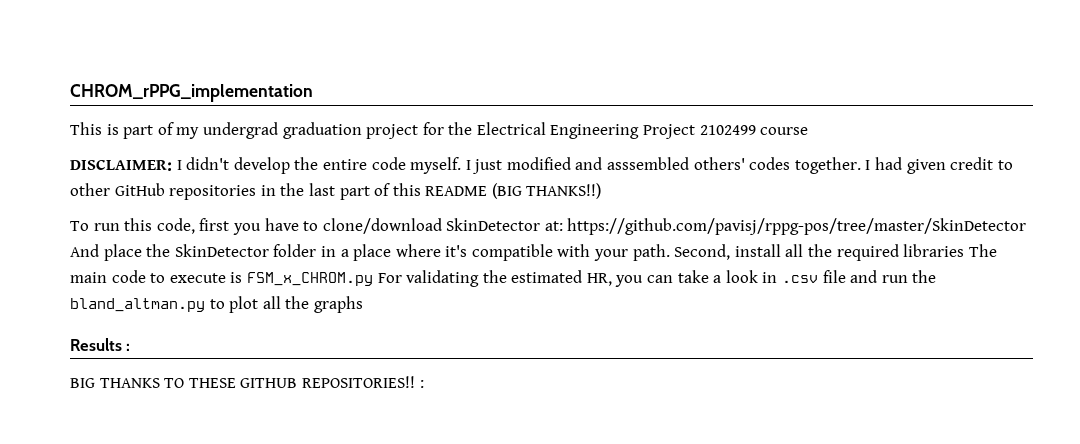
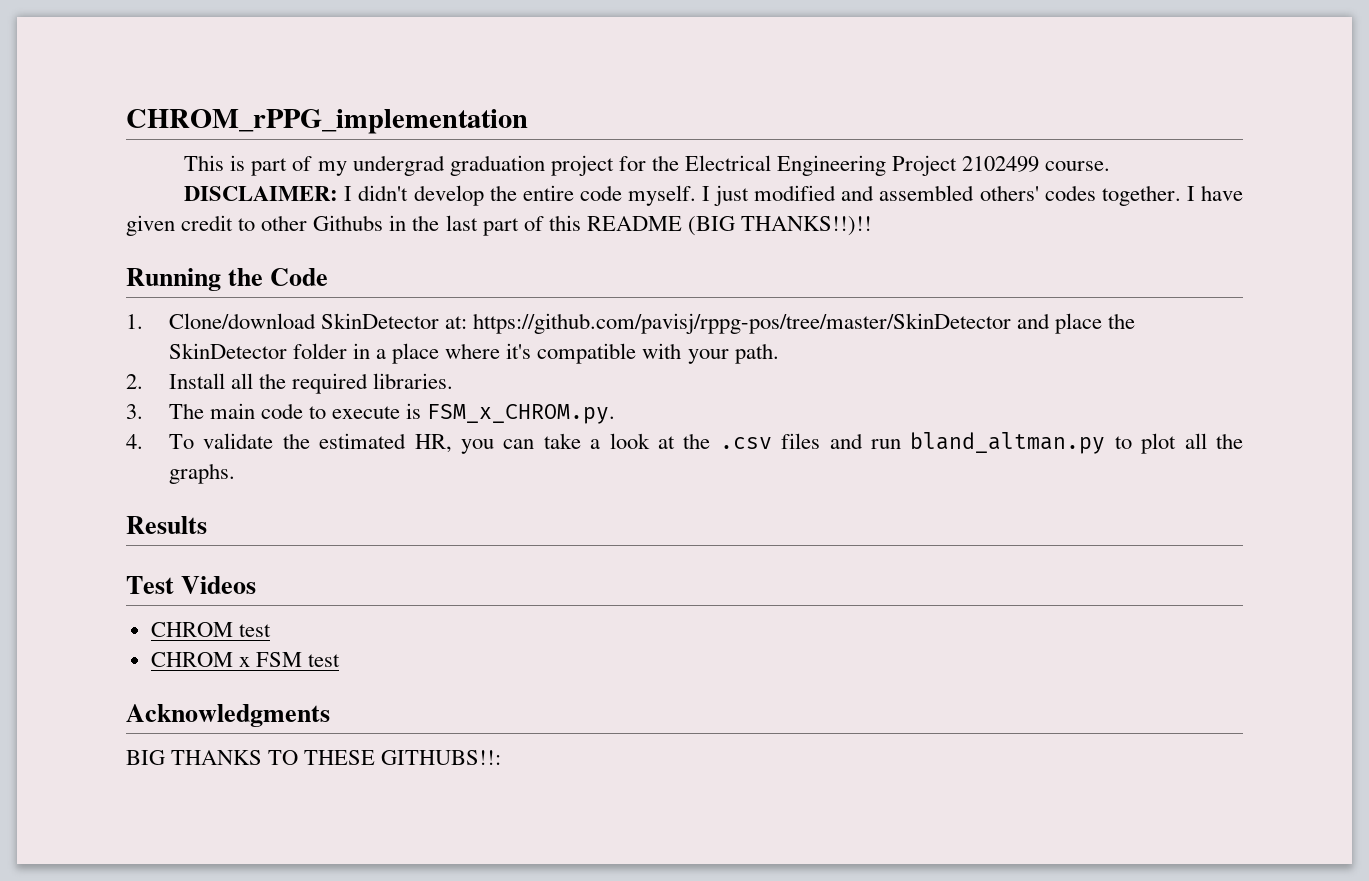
[760,127,809,135] course -> [1045,161,1111,171] course.
[607,157,690,170] asssembled -> [879,185,975,201] assembled
[875,157,903,170] had -> [1201,185,1243,201] have
[114,183,257,200] GitHub repositories -> [313,215,384,231] Githubs
[526,183,602,199] [70,218,442,235] THANKS!!) // To run this code, first you have to clone/download -> [740,216,872,236] [126,268,329,291] [126,313,316,329] THANKS!!)!! // Running the Code // 1. Clone/download
[70,244,99,257] And -> [1017,313,1051,329] and
[674,244,781,260] Second, install -> [126,373,225,389] // 2. Install
[903,244,965,257] libraries -> [373,373,454,389] [126,404,143,419] libraries. // 3.
[246,270,480,287] FSM_x_CHROM.py For validating -> [427,404,616,424] [126,433,274,449] FSM_x_CHROM.py. // 4. To validate
[762,270,846,283] in .csv file -> [657,433,821,449] at the .csv files
[912,270,937,283] the -> (901, 444) none
[313,296,363,313] graphs -> [168,463,235,484] graphs.
[126,343,131,351] : -> [126,576,257,594] [150,622,271,637] [150,652,340,667] [126,704,330,727] // Test Videos // CHROM test // CHROM x FSM test // Acknowledgments
[240,376,424,388] GITHUB REPOSITORIES!! : -> [381,750,502,765] GITHUBS!!:

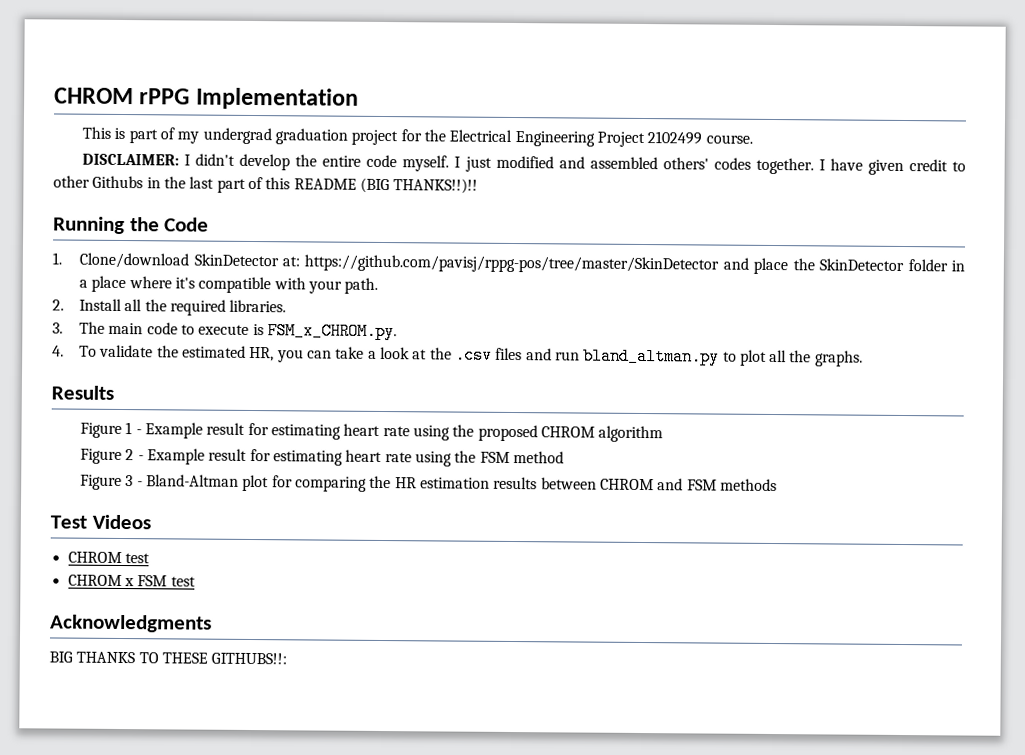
[126,109,528,134] CHROM_rPPG_implementation -> [54,87,359,110] CHROM rPPG Implementation
(207, 525) none -> [80,422,664,443] [80,448,564,467] [80,474,777,492] // Figure 1 - Example result for estimating heart rate using the proposed CHROM algorithm // Figure 2 - Example result for estimating heart rate using the FSM method // Figure 3 - Bland-Altman plot for comparing the HR estimation results between CHROM and FSM methods

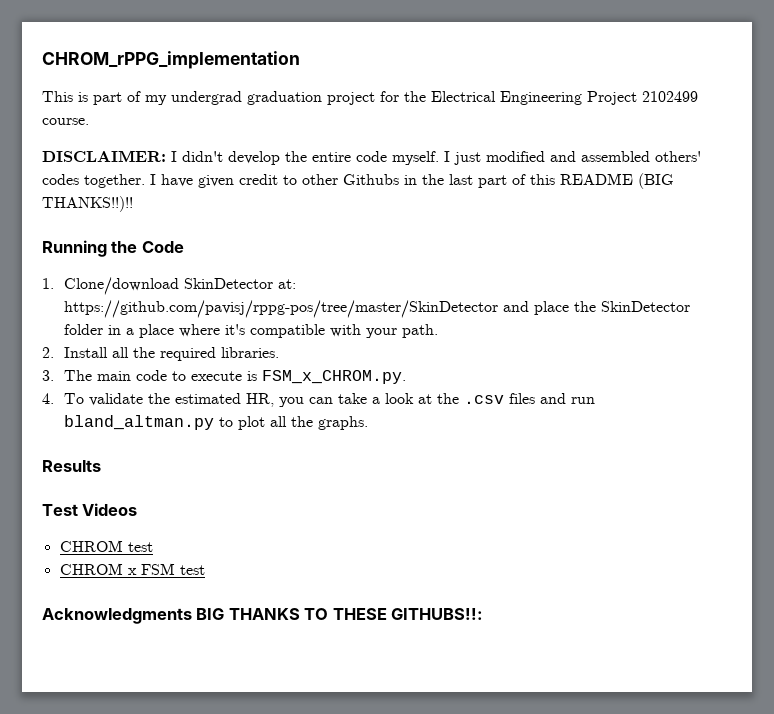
[54,87,359,110] CHROM rPPG Implementation -> [42,51,300,69] CHROM_rPPG_implementation
[80,422,664,443] [80,448,564,467] [80,474,777,492] // Figure 1 - Example result for estimating heart rate using the proposed CHROM algorithm // Figure 2 - Example result for estimating heart rate using the FSM method // Figure 3 - Bland-Altman plot for comparing the HR estimation results between CHROM and FSM methods -> (101, 466) none
(212, 623) // -> (192, 616) none

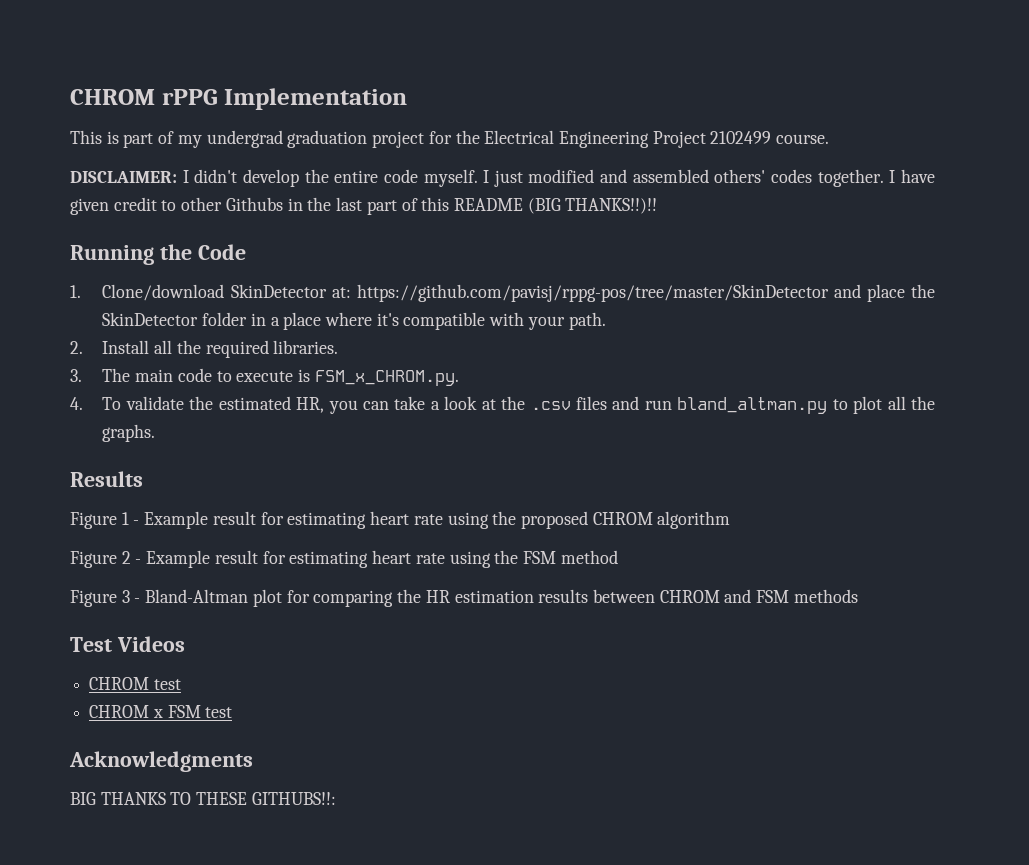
[42,51,300,69] CHROM_rPPG_implementation -> [70,88,408,110] CHROM rPPG Implementation
(101, 466) none -> [70,511,731,529] [70,550,618,568] [70,589,858,607] // Figure 1 - Example result for estimating heart rate using the proposed CHROM algorithm // Figure 2 - Example result for estimating heart rate using the FSM method // Figure 3 - Bland-Altman plot for comparing the HR estimation results between CHROM and FSM methods
(192, 616) none -> (253, 761) //

